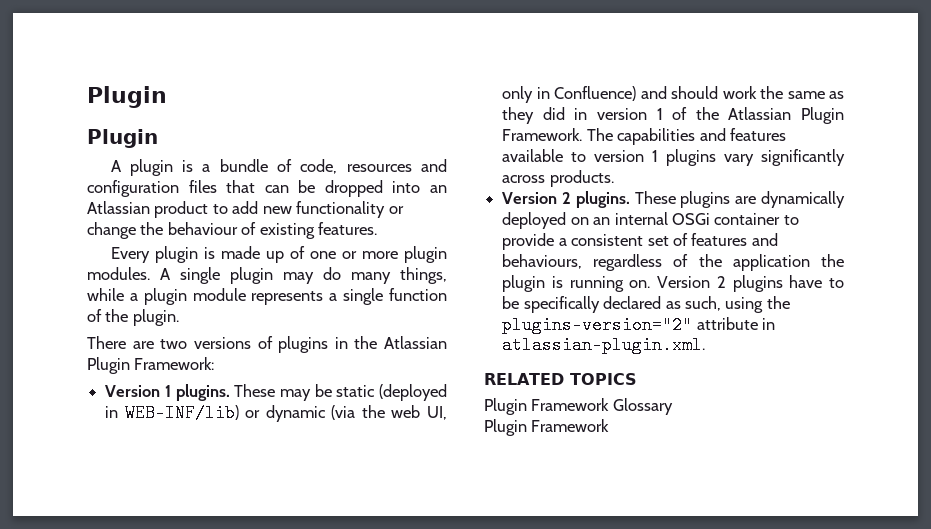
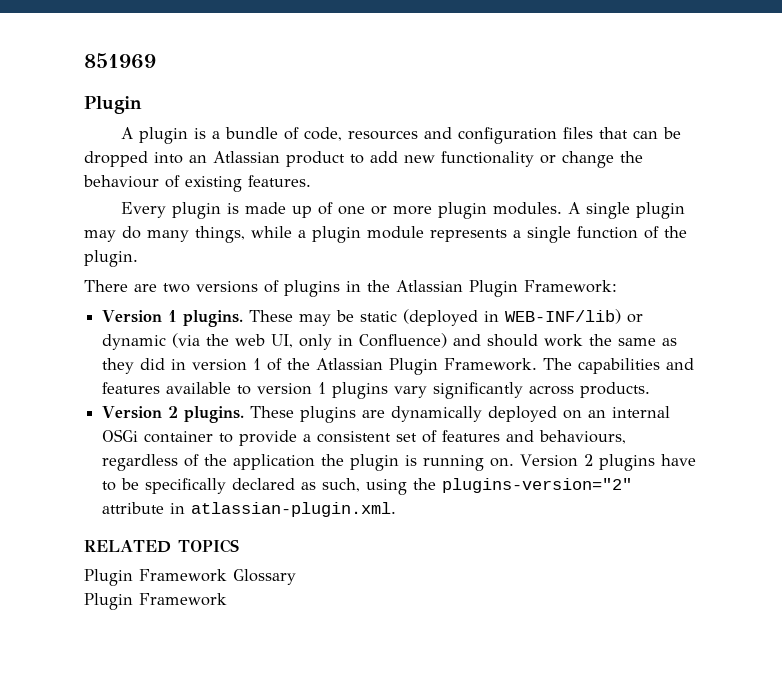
[87,86,167,108] Plugin -> [84,53,156,69] 851969

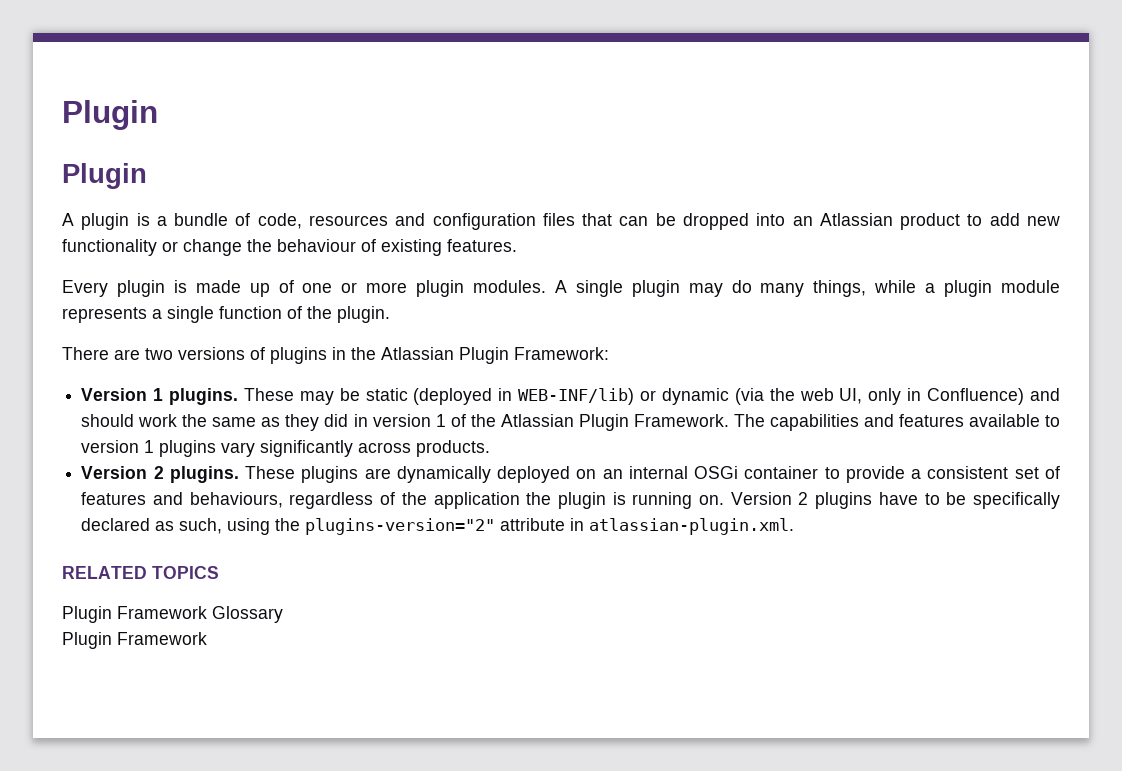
[84,53,156,69] 851969 -> [62,100,158,130] Plugin

